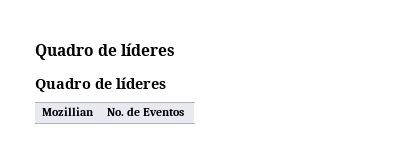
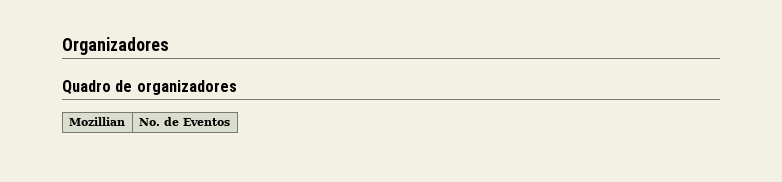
[35,43,176,60] [35,77,166,92] Quadro de líderes // Quadro de líderes -> [62,37,169,55] [62,80,237,95] Organizadores // Quadro de organizadores

